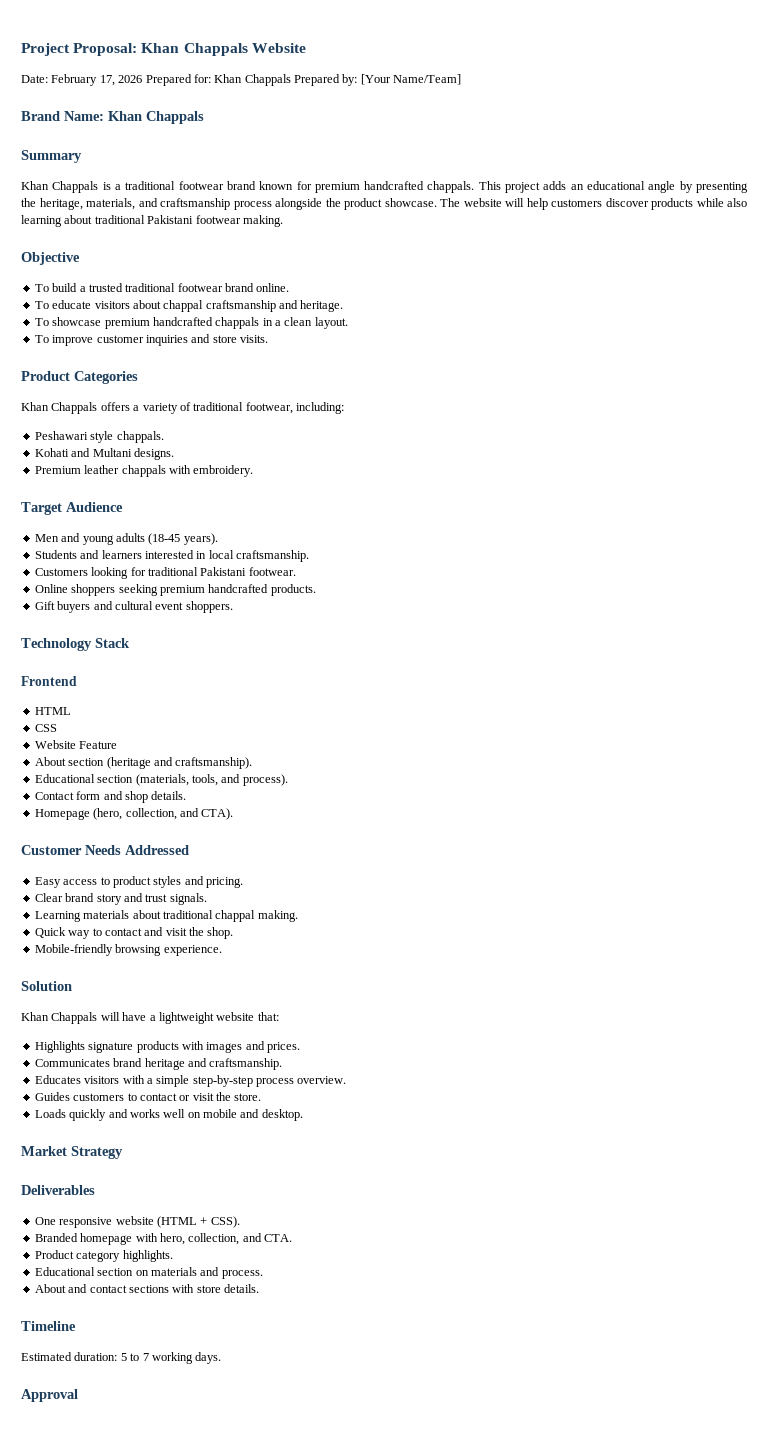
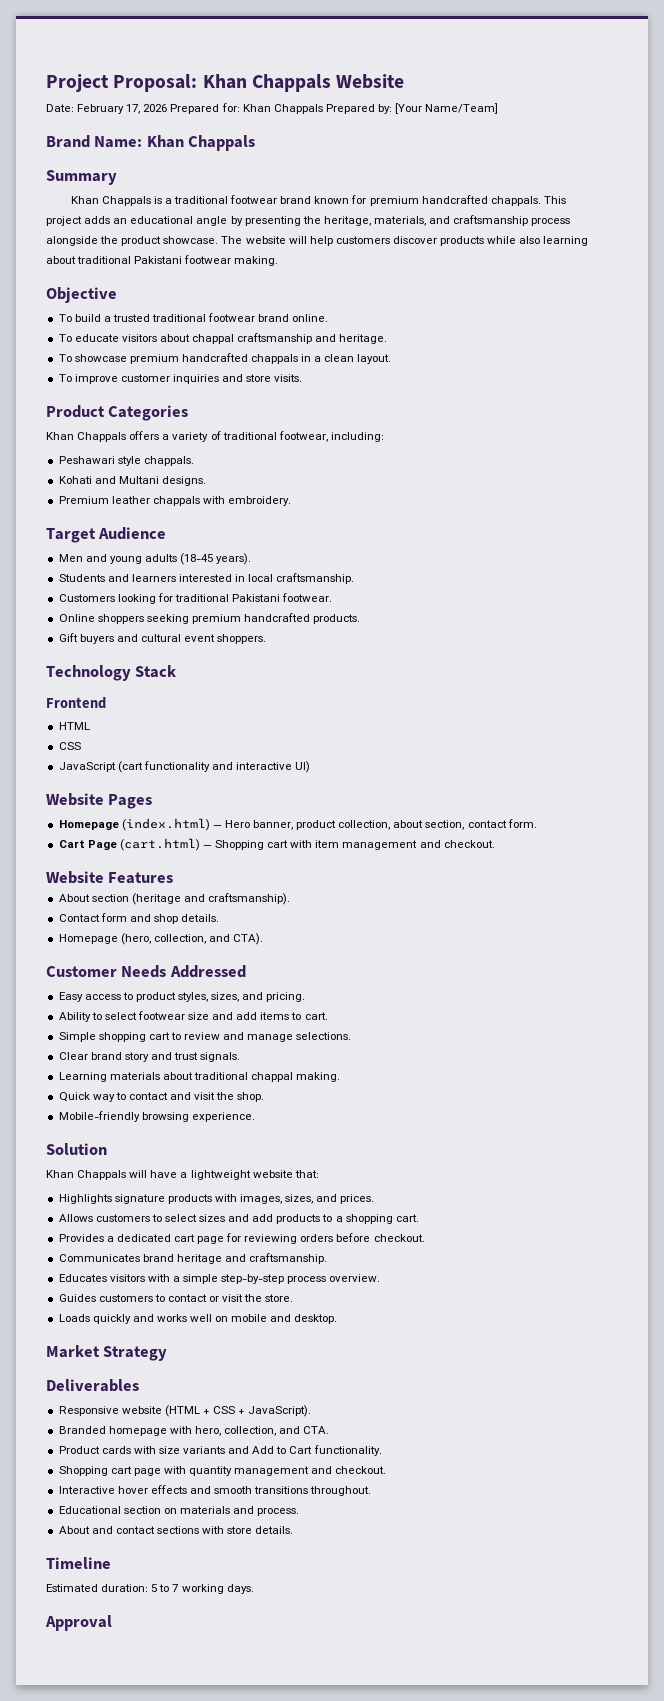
[34,740,118,749] Website Feature -> [58,761,311,773] [46,793,153,809] [58,818,537,831] [58,838,495,851] [46,871,174,884] JavaScript (cart functionality and interactive UI) // Website Pages // Homepage (index.html) — Hero banner, product collection, about section, contact form. // Cart Page (cart.html) — Shopping cart with item management and checkout. // Website Features
[34,774,288,786] // Educational section (materials, tools, and process). -> (291, 899) none
[153,876,182,888] styles -> [178,992,240,1002] styles, sizes,
(243, 882) none -> [58,1011,328,1022] [58,1032,352,1042] // Ability to select footwear size and add items to cart. // Simple shopping cart to review and manage selections.
[206,1042,243,1053] images -> [240,1194,314,1204] images, sizes,
(300, 1047) none -> [58,1214,419,1224] [58,1233,425,1244] // Allows customers to select sizes and add products to a shopping cart. // Provides a dedicated cart page for reviewing orders before checkout.
[34,1217,113,1228] One responsive -> [58,1406,119,1416] Responsive
[210,1216,240,1228] CSS). -> [213,1405,312,1417] CSS + JavaScript).
[76,1250,173,1262] category highlights. -> [101,1445,382,1456] [58,1466,387,1476] [58,1485,372,1496] cards with size variants and Add to Cart functionality. // Shopping cart page with quantity management and checkout. // Interactive hover effects and smooth transitions throughout.

